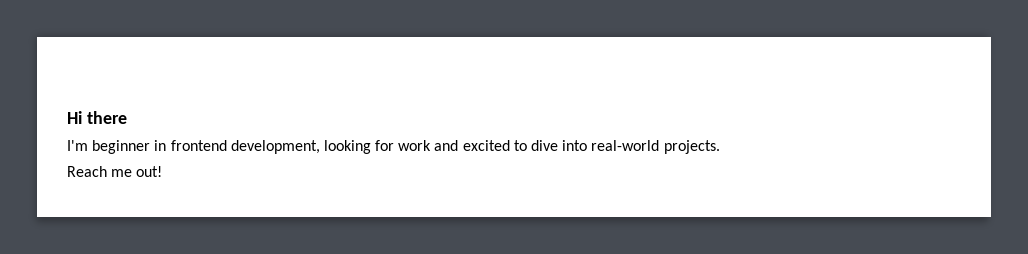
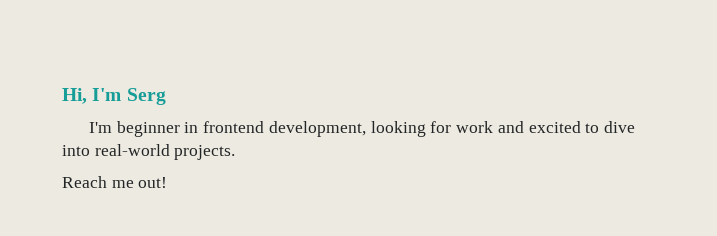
[67,111,127,124] Hi there -> [62,88,166,105] Hi, I'm Serg

